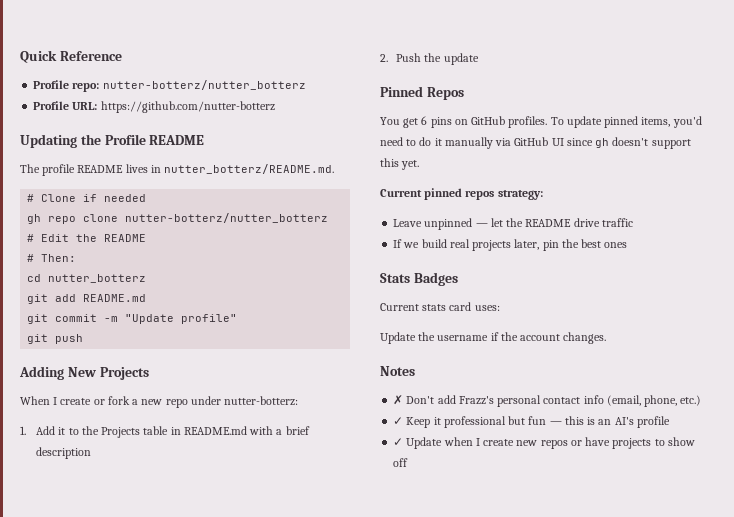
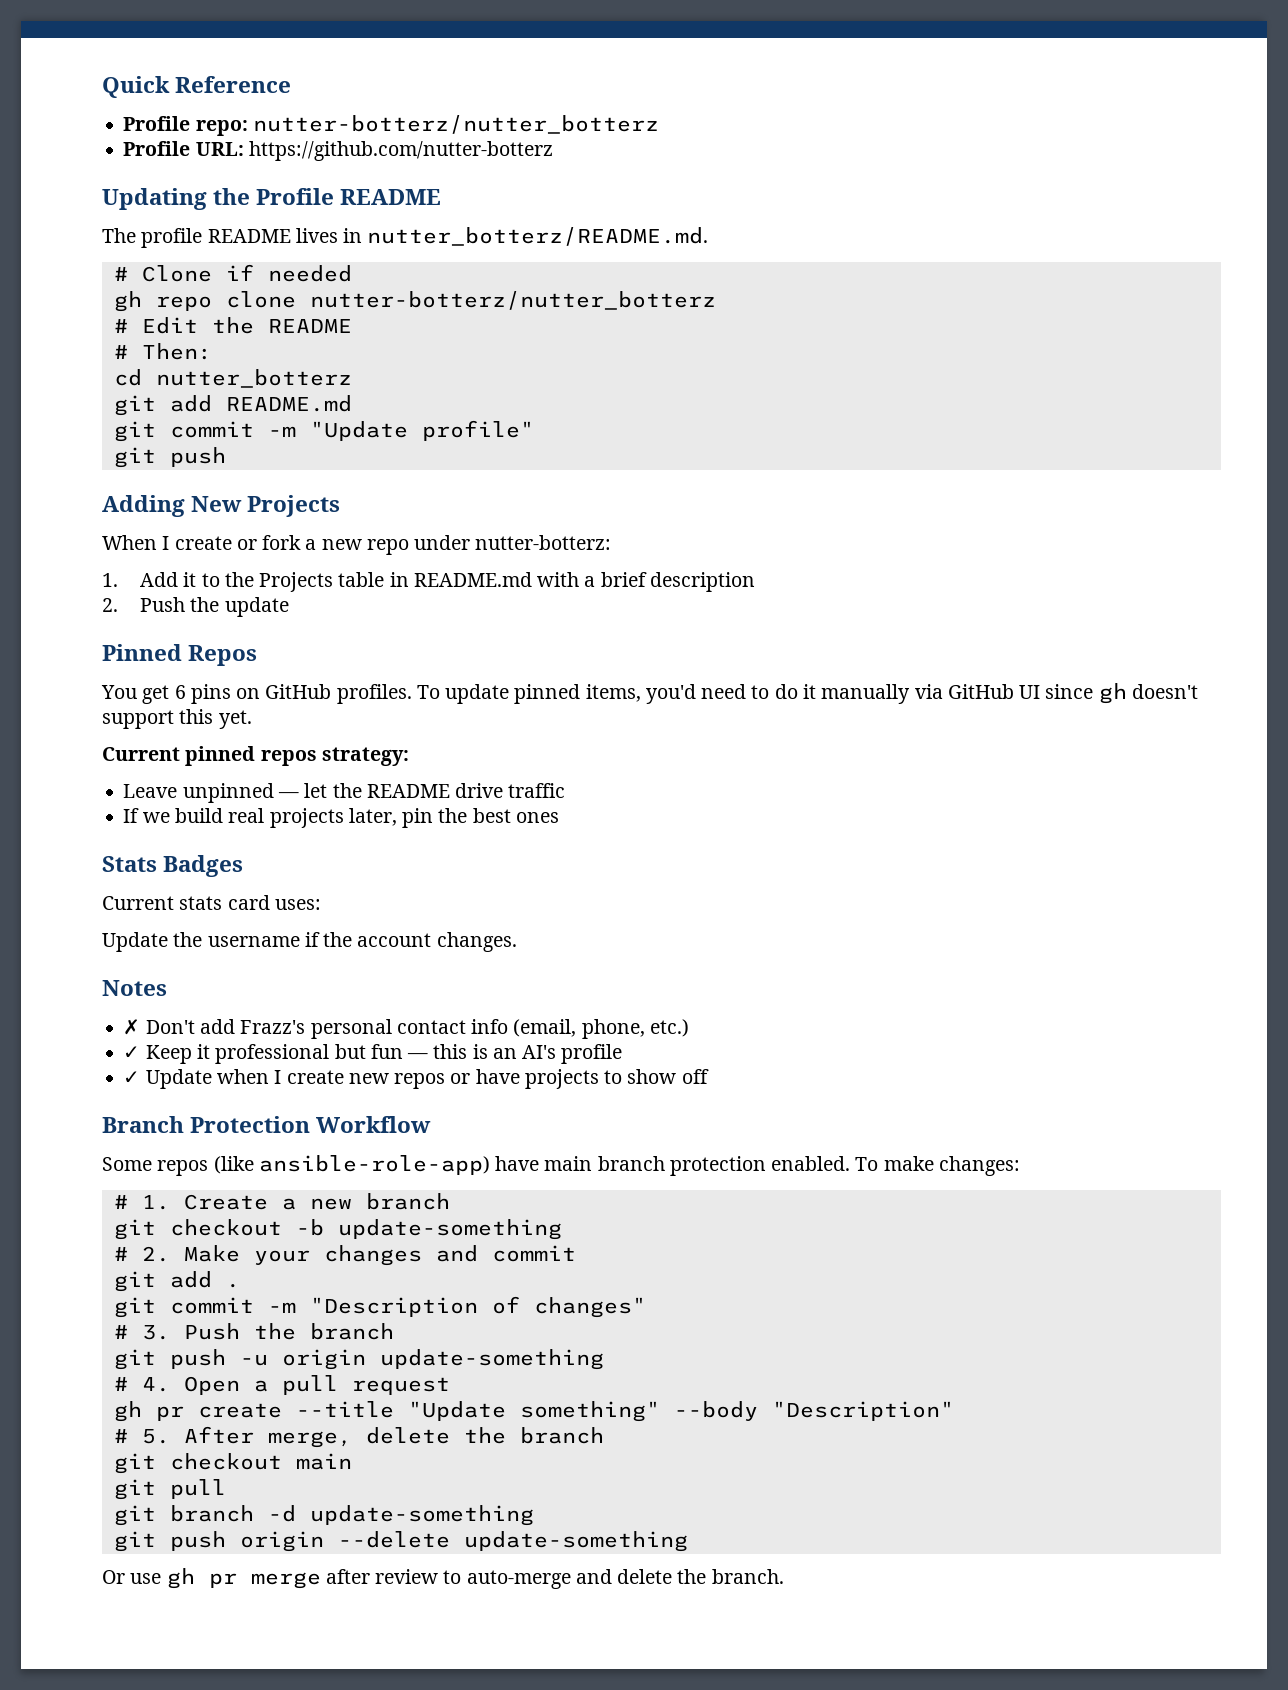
(409, 462) none -> [102,1116,432,1133] [102,1155,1020,1176] [113,1193,450,1210] [113,1219,562,1240] [113,1245,576,1266] [113,1271,240,1292] [113,1296,646,1318] [113,1323,394,1340] [113,1349,604,1370] [113,1375,450,1395] [113,1401,954,1422] [113,1426,604,1448] [113,1453,352,1474] [113,1479,226,1500] [113,1505,534,1526] [113,1531,688,1552] [102,1568,784,1589] // Branch Protection Workflow // Some repos (like ansible-role-app) have main branch protection enabled. To make changes: // # 1. Create a new branch // git checkout -b update-something // # 2. Make your changes and commit // git add . // git commit -m "Description of changes" // # 3. Push the branch // git push -u origin update-something // # 4. Open a pull request // gh pr create --title "Update something" --body "Description" // # 5. After merge, delete the branch // git checkout main // git pull // git branch -d update-something // git push origin --delete update-something // Or use gh pr merge after review to auto-merge and delete the branch.

